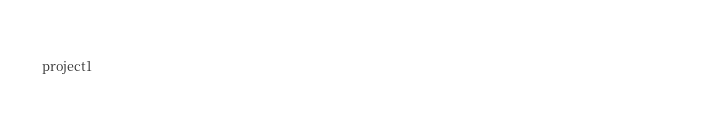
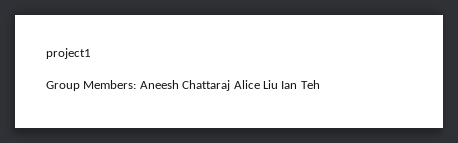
(92, 68) none -> [46,80,320,91] // Group Members: Aneesh Chattaraj Alice Liu Ian Teh

